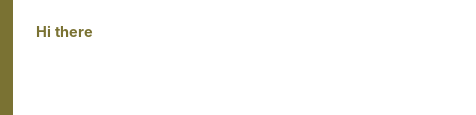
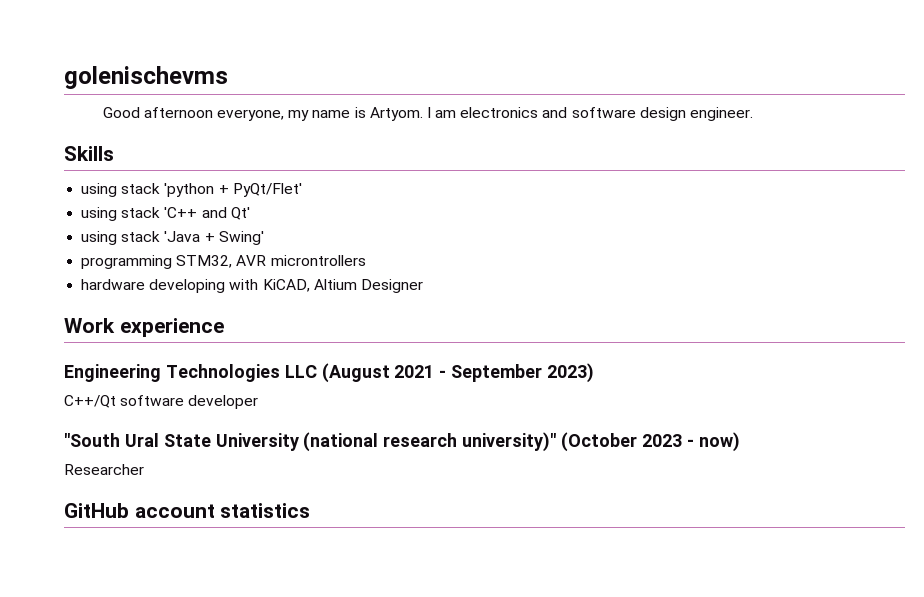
[36,25,93,37] Hi there -> [64,66,228,89] [102,107,754,121] [64,146,114,161] [81,183,302,197] [81,207,250,221] [81,231,264,245] [81,255,366,269] [81,279,423,293] [64,318,224,337] [64,363,595,383] [64,395,259,409] [64,432,740,452] [64,464,144,475] [64,503,311,518] golenischevms // Good afternoon everyone, my name is Artyom. I am electronics and software design engineer. // Skills // using stack 'python + PyQt/Flet' // using stack 'C++ and Qt' // using stack 'Java + Swing' // programming STM32, AVR microntrollers // hardware developing with KiCAD, Altium Designer // Work experience // Engineering Technologies LLC (August 2021 - September 2023) // C++/Qt software developer // "South Ural State University (national research university)" (October 2023 - now) // Researcher // GitHub account statistics

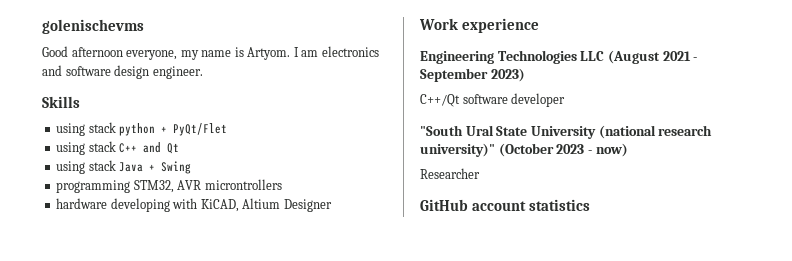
[164,183,302,197] [81,207,250,221] [81,231,264,245] 'python + PyQt/Flet' // using stack 'C++ and Qt' // using stack 'Java + Swing' -> [119,123,228,136] [56,141,180,155] [56,160,192,174] python + PyQt/Flet // using stack C++ and Qt // using stack Java + Swing

